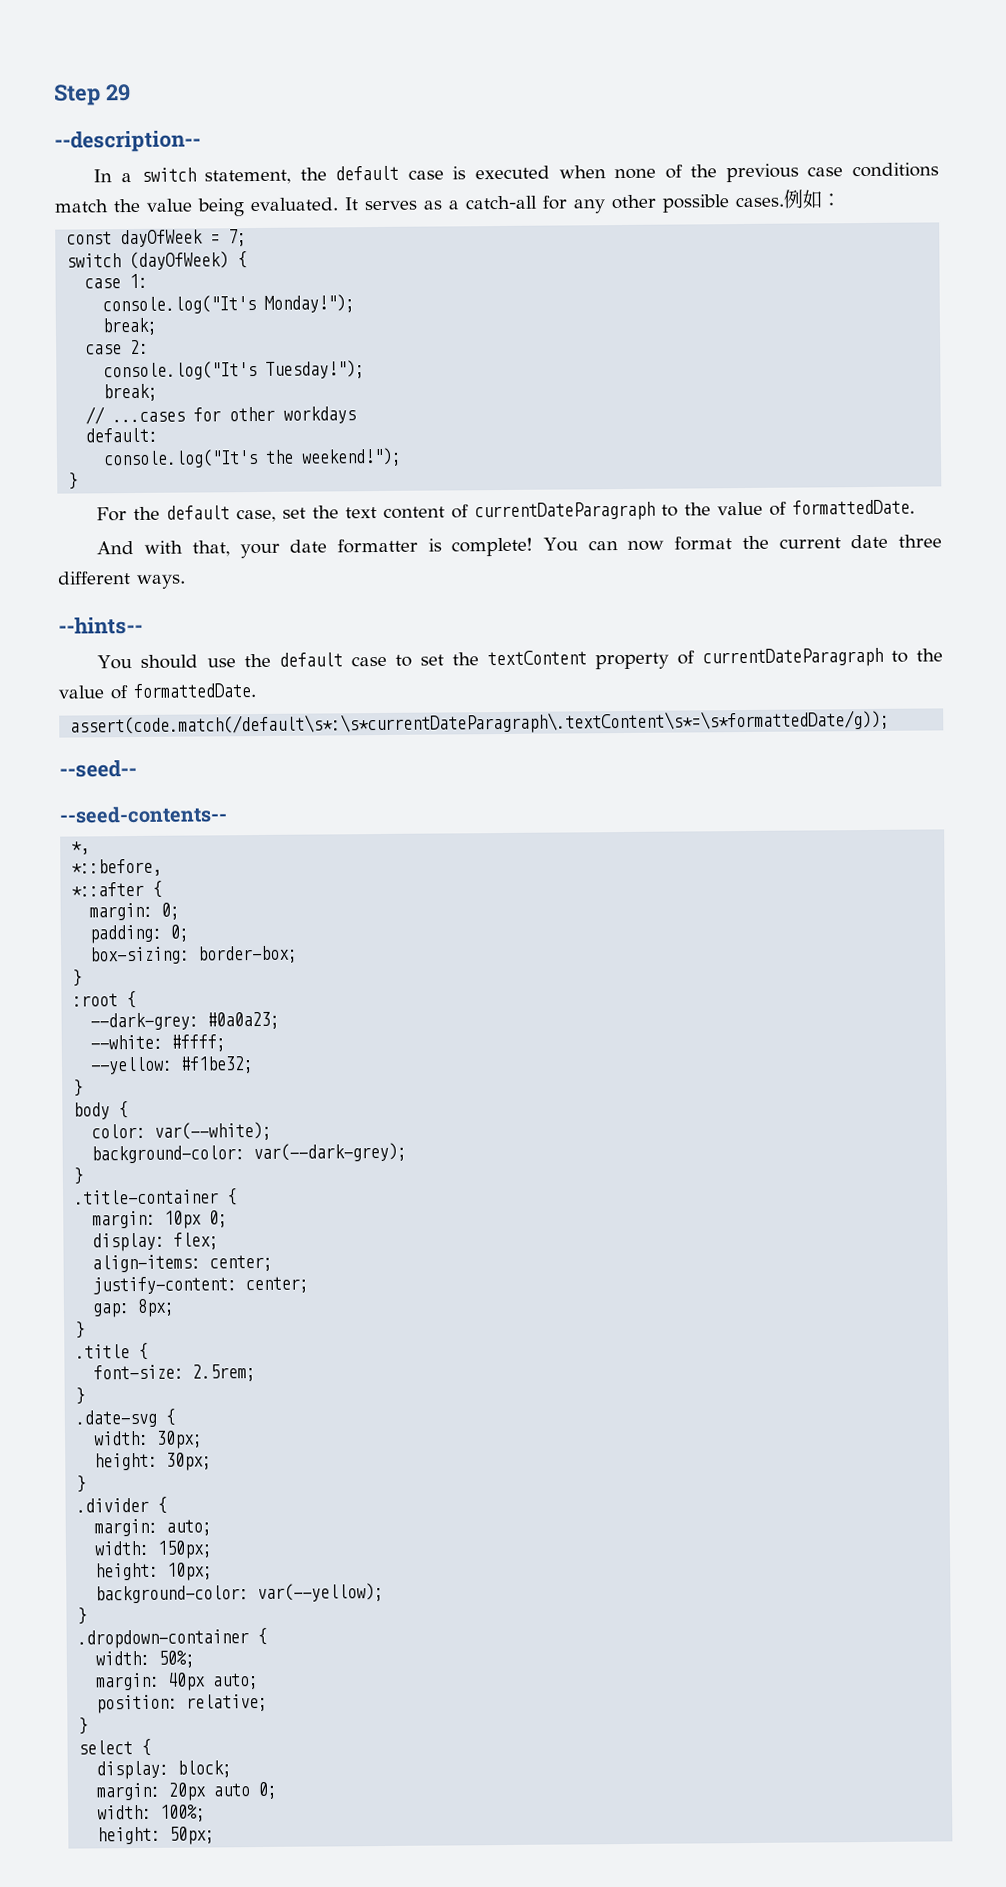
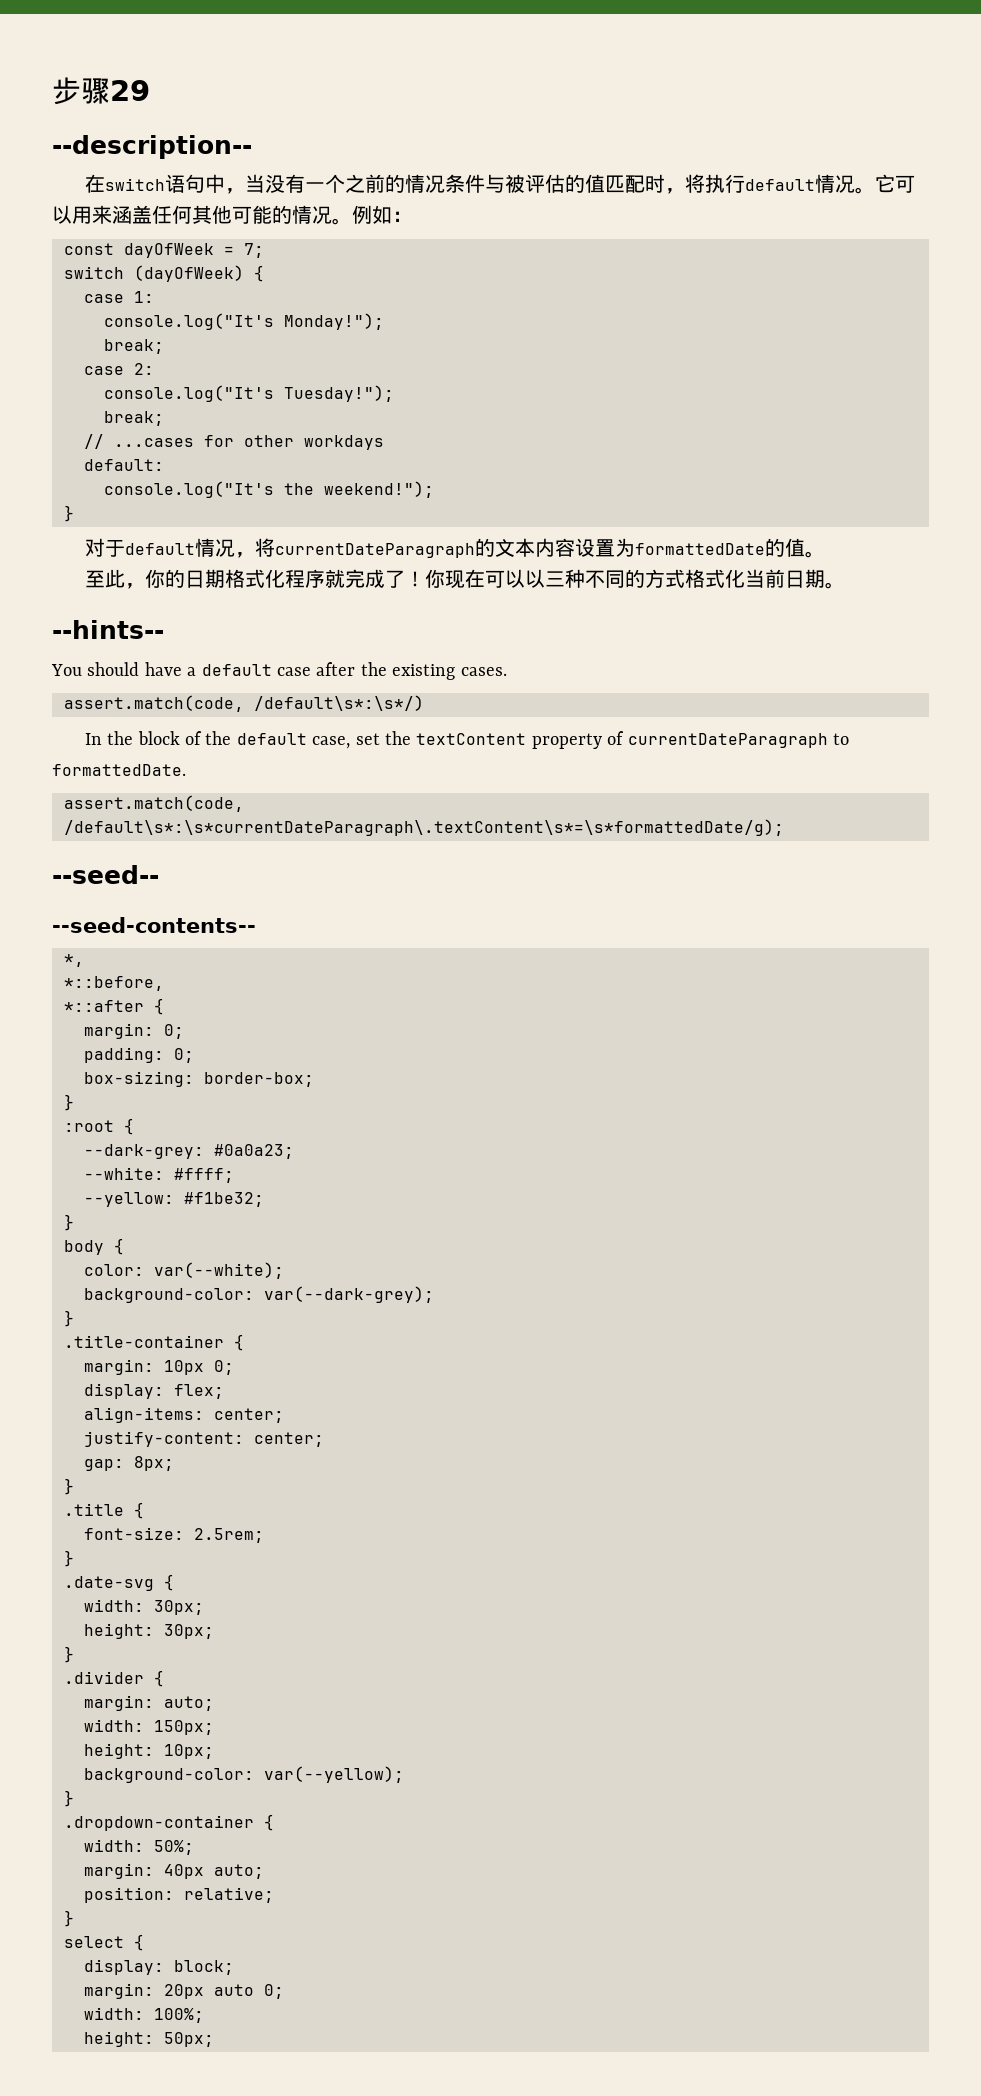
[53,84,101,106] Step -> [52,77,110,105] 步骤
[93,162,939,185] [54,194,784,217] In a switch statement, the default case is executed when none of the previous case conditions match the value being evaluated. It serves as a catch-all for any other possible cases. -> [84,174,915,194] [52,205,352,225] 在switch语句中，当没有一个之前的情况条件与被评估的值匹配时，将执行default情况。它可以用来涵盖任何其他可能的情况。
[96,499,916,523] [96,534,942,559] [57,571,186,589] [58,616,143,635] [97,652,412,670] For the default case, set the text content of currentDateParagraph to the value of formattedDate. // And with that, your date formatter is complete! You can now format the current date three different ways. // --hints-- // You should use the default case to -> [84,538,825,558] [84,569,845,589] [52,620,164,639] [51,662,507,680] [64,695,424,712] [84,731,351,749] 对于default情况，将currentDateParagraph的文本内容设置为formattedDate的值。 // 至此，你的日期格式化程序就完成了！你现在可以以三种不同的方式格式化当前日期。 // --hints-- // You should have a default case after the existing cases. // assert.match(code, /default\s*:\s*/) // In the block of the default case,
[915,648,943,662] [58,683,256,700] [70,709,891,737] the value of formattedDate. // assert(code.match(/default\s*:\s*currentDateParagraph\.textContent\s*=\s*formattedDate/g)); -> [52,764,186,776] [64,795,244,812] [64,819,784,836] formattedDate. // assert.match(code, /default\s*:\s*currentDateParagraph\.textContent\s*=\s*formattedDate/g);

